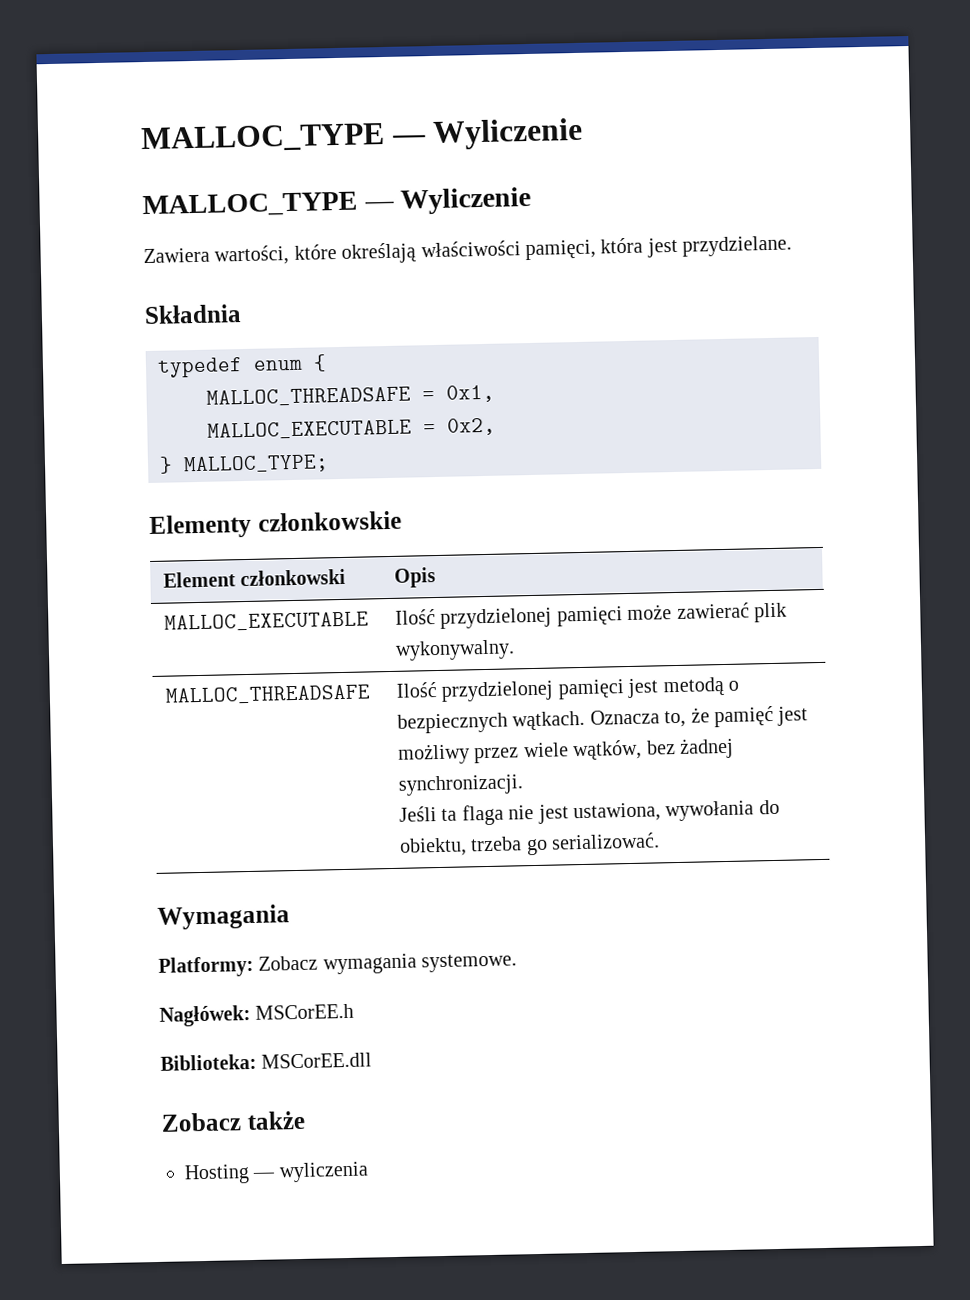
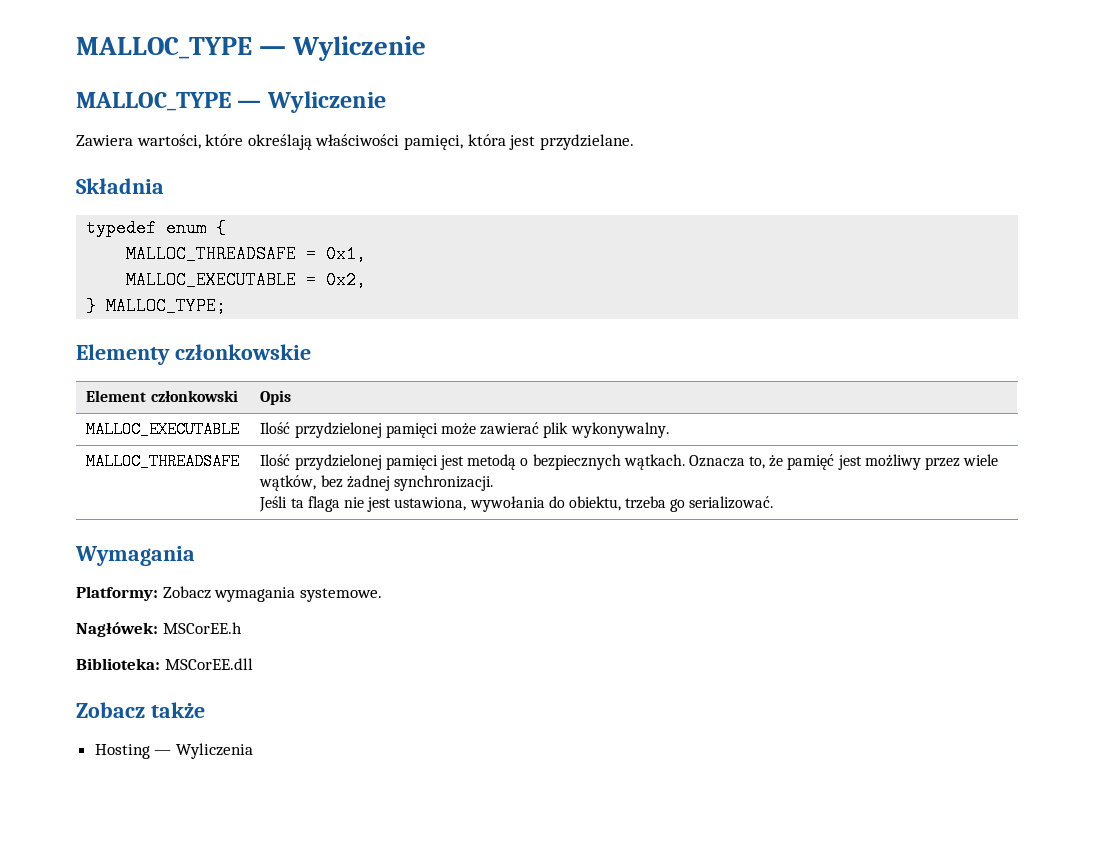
[278,1161,369,1183] wyliczenia -> [175,743,253,759] Wyliczenia

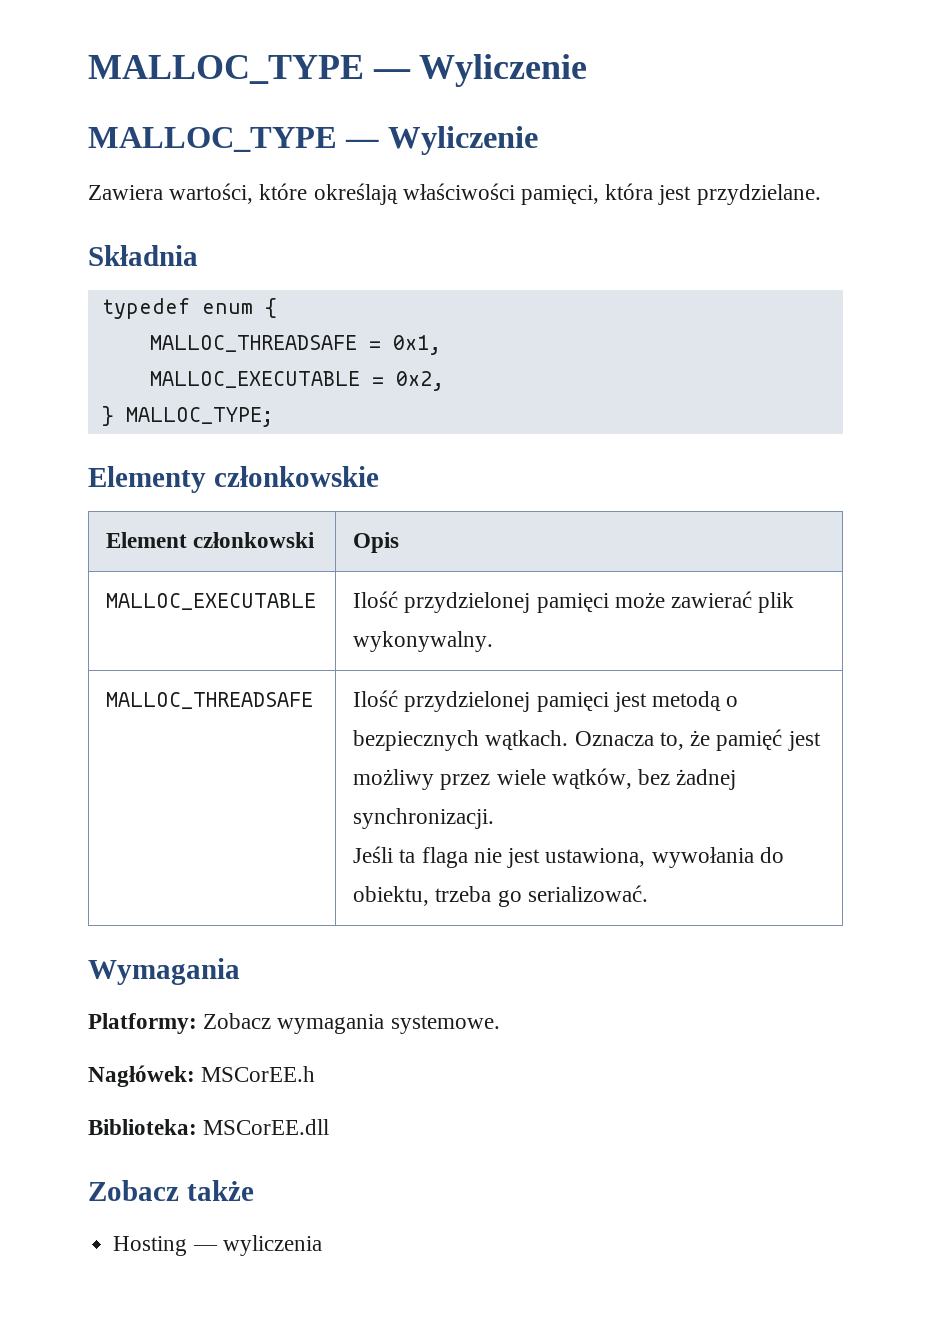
[175,743,253,759] Wyliczenia -> [222,1235,322,1256] wyliczenia

